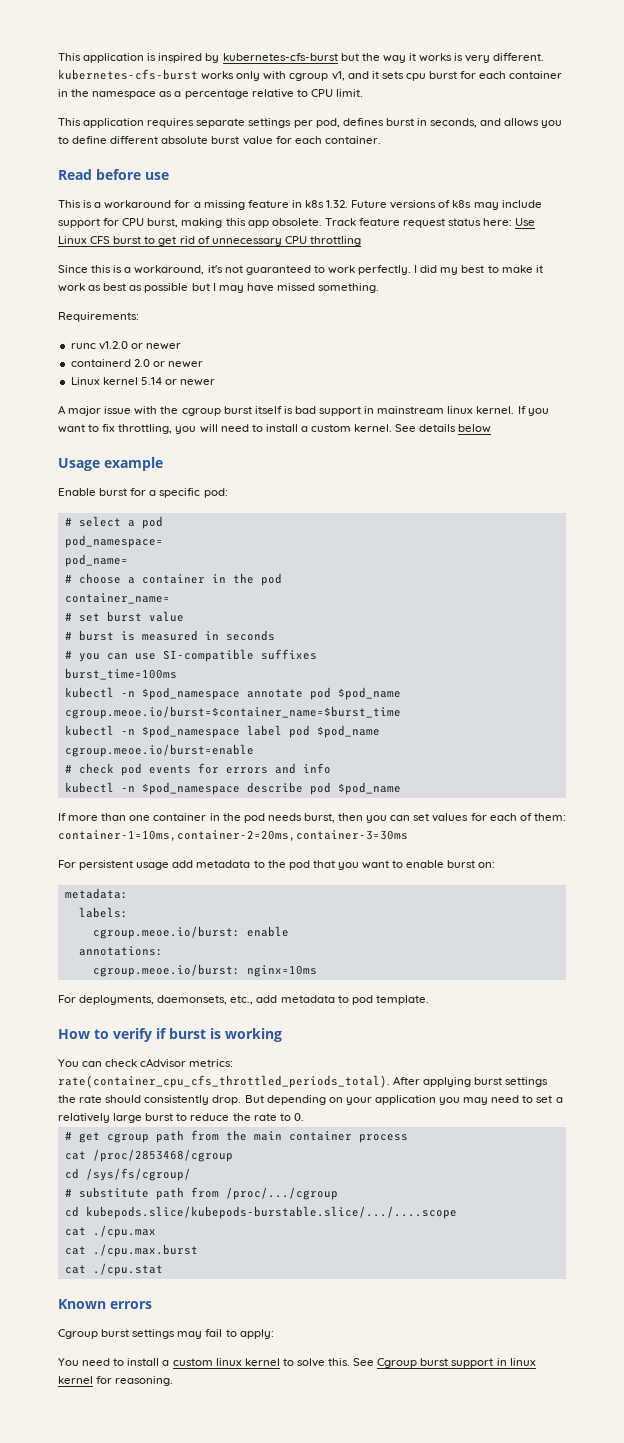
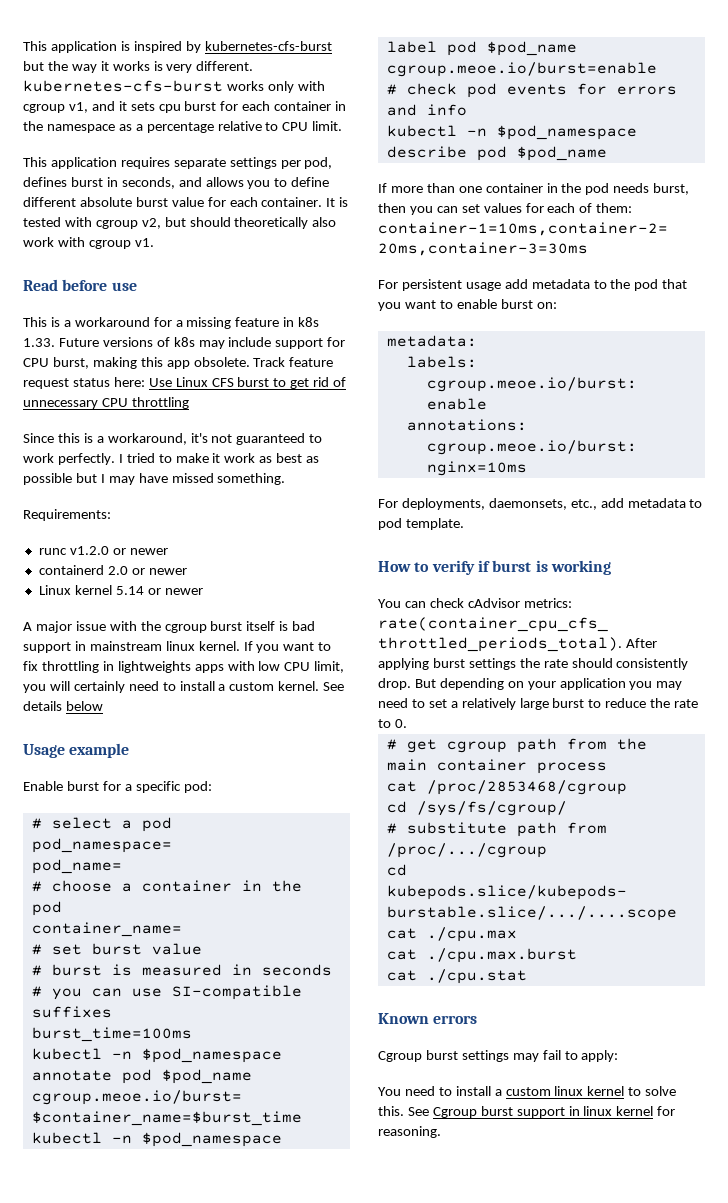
(381, 140) none -> [326,197,349,207] [23,217,337,229] [23,237,154,249] It is tested with cgroup v2, but should theoretically also work with cgroup v1.
[326,200,349,208] 1.32. -> [23,338,55,347] 1.33.
[420,265,485,275] did my best -> [126,453,155,463] tried
[118,424,173,434] throttling, -> [41,661,345,673] throttling in lightweights apps with low CPU limit,
(218, 428) none -> [73,681,125,693] certainly

